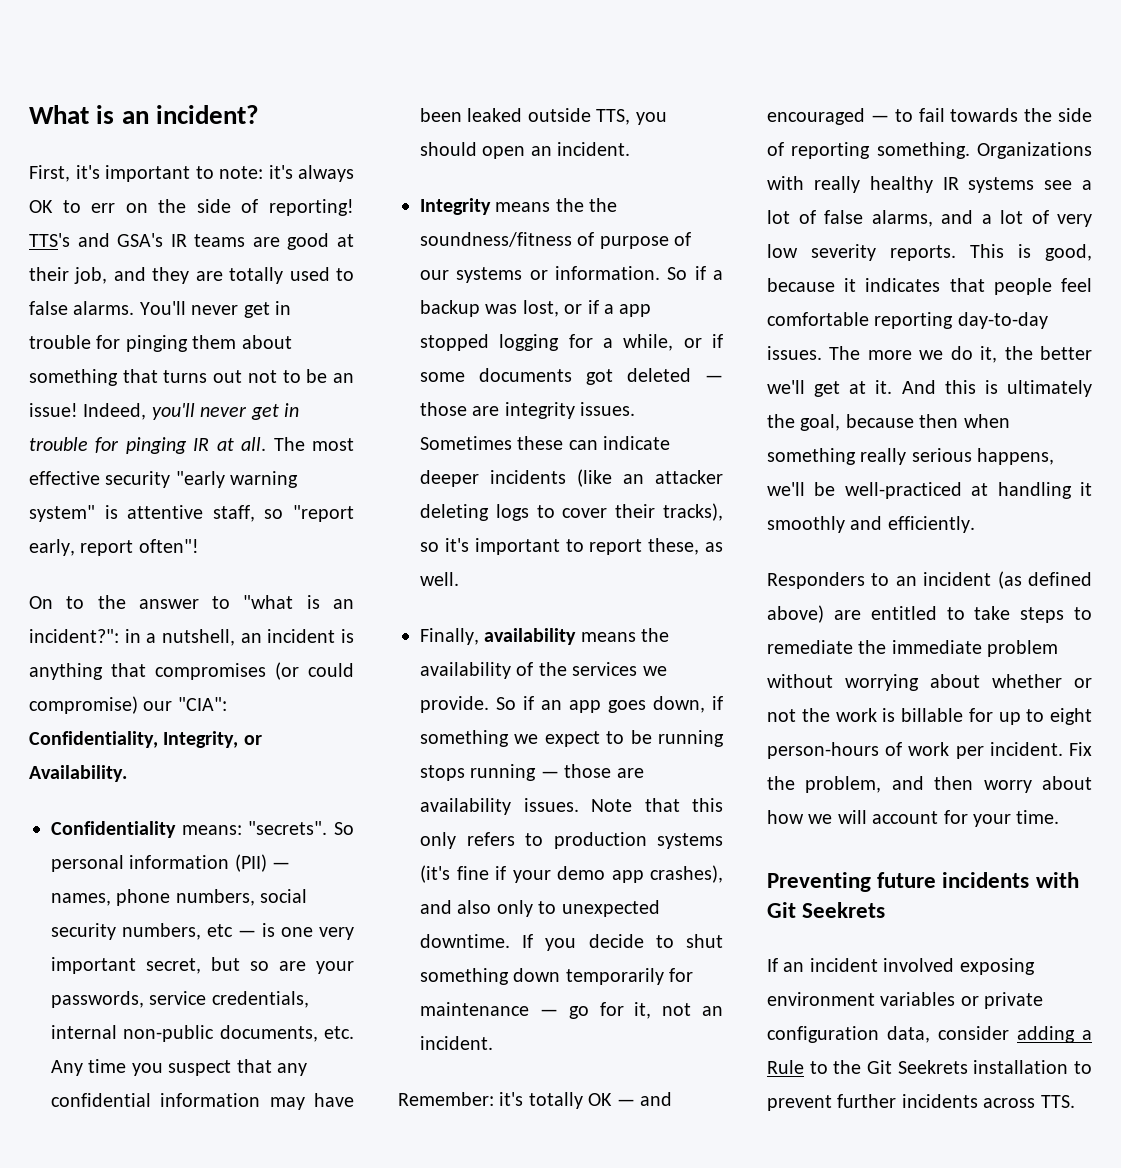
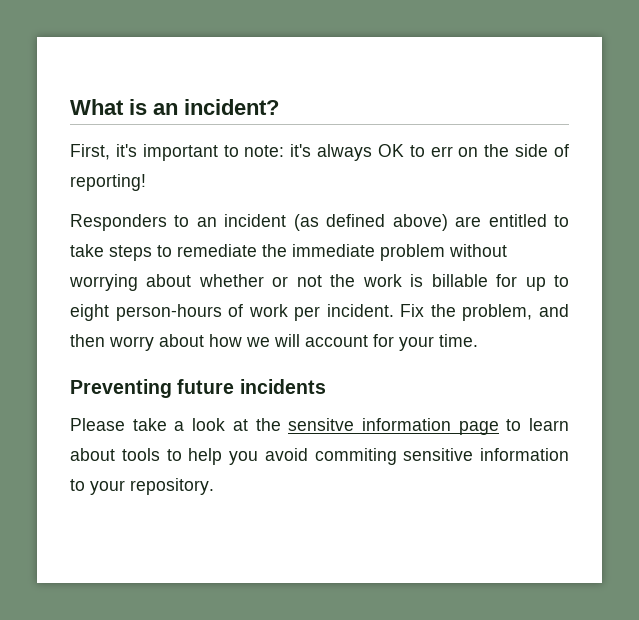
[29,233,354,250] [29,267,354,284] [29,301,291,318] [29,335,292,352] [29,369,355,386] [29,403,299,420] [29,437,354,454] [29,471,299,488] [29,505,354,522] [29,539,199,556] [29,595,354,609] [29,629,354,646] [29,662,354,680] [29,696,227,714] [29,731,262,748] [29,765,127,782] [51,821,354,838] [51,854,291,872] [51,889,308,906] [51,923,354,940] [51,957,354,974] [51,991,309,1008] [51,1025,354,1042] [51,1059,307,1076] [51,1093,354,1110] [420,108,667,125] [420,142,631,159] [420,198,618,215] [420,232,692,249] [420,266,723,283] [420,300,652,317] [420,334,723,351] [420,368,723,385] [420,402,636,419] [420,436,671,450] [420,469,723,487] [420,503,723,521] [420,538,723,555] [420,572,459,586] [420,628,670,645] [420,662,667,679] [420,696,723,713] [420,730,724,747] [420,764,644,781] [420,798,723,815] [420,832,723,849] [420,865,723,883] [420,900,660,917] [420,934,723,951] [420,968,694,985] [420,1002,723,1019] [420,1036,493,1050] [398,1092,672,1109] [767,108,1092,125] [767,142,1092,159] [767,176,1092,193] [767,210,1092,227] [767,244,1092,261] [767,278,1092,295] [767,312,1048,329] [767,346,1092,363] [767,380,1092,397] [767,414,1010,431] [767,448,1055,465] [767,482,1092,499] [767,516,975,533] TTS's and GSA's IR teams are good at their job, and they are totally used to false alarms. You'll never get in trouble for pinging them about something that turns out not to be an issue! Indeed, you'll never get in trouble for pinging IR at all. The most effective security "early warning system" is attentive staff, so "report early, report often"! // On to the answer to "what is an incident?": in a nutshell, an incident is anything that compromises (or could compromise) our "CIA": Confidentiality, Integrity, or Availability. // Confidentiality means: "secrets". So personal information (PII) — names, phone numbers, social security numbers, etc — is one very important secret, but so are your passwords, service credentials, internal non-public documents, etc. Any time you suspect that any confidential information may have been leaked outside TTS, you should open an incident. // Integrity means the the soundness/fitness of purpose of our systems or information. So if a backup was lost, or if a app stopped logging for a while, or if some documents got deleted — those are integrity issues. Sometimes these can indicate deeper incidents (like an attacker deleting logs to cover their tracks), so it's important to report these, as well. // Finally, availability means the availability of the services we provide. So if an app goes down, if something we expect to be running stops running — those are availability issues. Note that this only refers to production systems (it's fine if your demo app crashes), and also only to unexpected downtime. If you decide to shut something down temporarily for maintenance — go for it, not an incident. // Remember: it's totally OK — and encouraged — to fail towards the side of reporting something. Organizations with really healthy IR systems see a lot of false alarms, and a lot of very low severity reports. This is good, because it indicates that people feel comfortable reporting day-to-day issues. The more we do it, the better we'll get at it. And this is ultimately the goal, because then when something really serious happens, we'll be well-practiced at handling it smoothly and efficiently. -> (146, 182) none
[1035,872,1079,888] [767,902,886,918] [767,958,1035,975] [767,992,1044,1009] [767,1026,1092,1043] [767,1060,1092,1074] [767,1094,1075,1111] with Git Seekrets // If an incident involved exposing environment variables or private configuration data, consider adding a Rule to the Git Seekrets installation to prevent further incidents across TTS. -> [70,418,569,435] [70,448,569,465] [70,478,214,495] // Please take a look at the sensitve information page to learn about tools to help you avoid commiting sensitive information to your repository.

